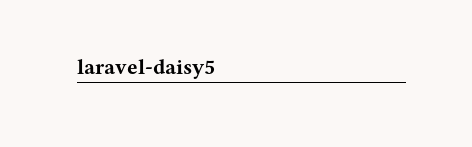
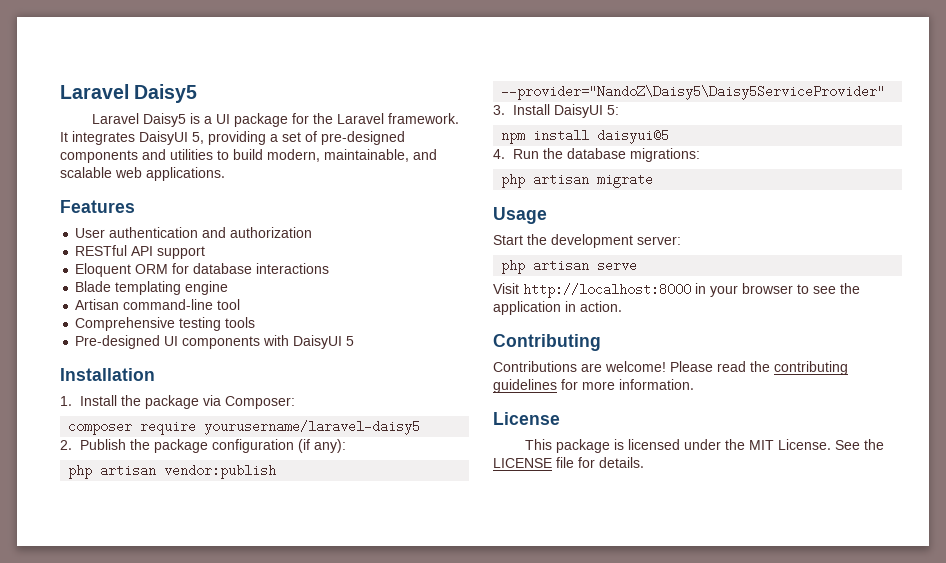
[77,59,215,79] laravel-daisy5 -> [60,84,198,103] [92,113,460,127] [60,131,405,145] [60,149,437,163] [60,167,225,181] [60,200,135,213] [75,227,313,238] [75,245,206,259] [75,263,330,277] [75,281,229,295] [75,299,241,310] [75,317,256,331] [75,335,355,349] [60,368,155,381] [60,395,295,409] [68,420,421,435] [60,439,346,453] [68,464,277,479] [501,85,886,100] [493,104,619,118] [501,129,670,144] [493,148,700,162] [501,173,654,188] [493,207,547,224] [493,234,681,248] [501,259,638,274] [493,283,860,298] [493,301,622,315] [493,334,601,351] [493,361,848,375] [493,379,694,393] [493,412,560,425] [525,439,885,453] [493,457,644,468] Laravel Daisy5 // Laravel Daisy5 is a UI package for the Laravel framework. It integrates DaisyUI 5, providing a set of pre-designed components and utilities to build modern, maintainable, and scalable web applications. // Features // User authentication and authorization // RESTful API support // Eloquent ORM for database interactions // Blade templating engine // Artisan command-line tool // Comprehensive testing tools // Pre-designed UI components with DaisyUI 5 // Installation // 1. Install the package via Composer: // composer require yourusername/laravel-daisy5 // 2. Publish the package configuration (if any): // php artisan vendor:publish --provider="NandoZ\Daisy5\Daisy5ServiceProvider" // 3. Install DaisyUI 5: // npm install daisyui@5 // 4. Run the database migrations: // php artisan migrate // Usage // Start the development server: // php artisan serve // Visit http://localhost:8000 in your browser to see the application in action. // Contributing // Contributions are welcome! Please read the contributing guidelines for more information. // License // This package is licensed under the MIT License. See the LICENSE file for details.

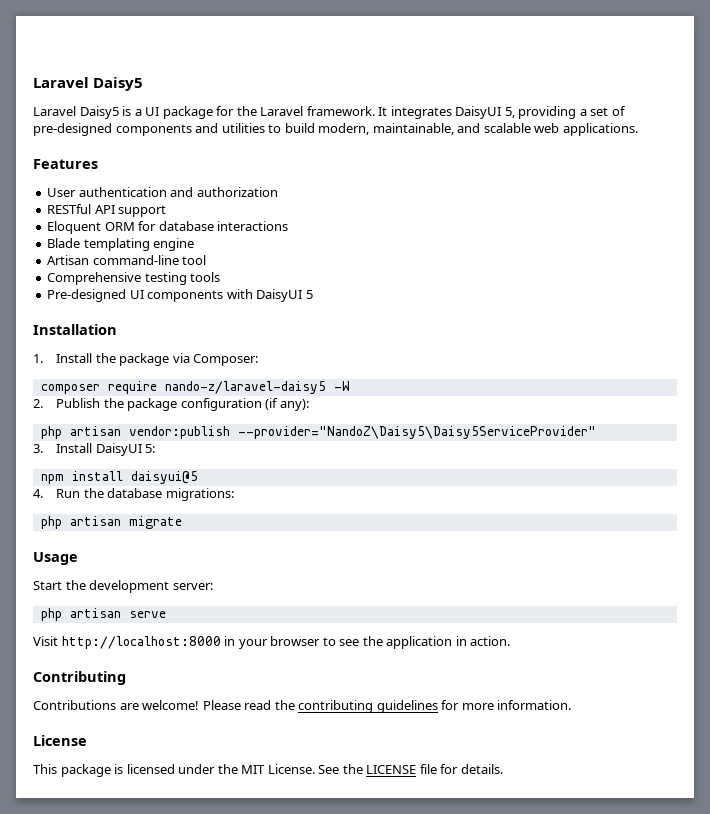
[204,420,421,435] yourusername/laravel-daisy5 -> [164,381,350,394] nando-z/laravel-daisy5 -W

